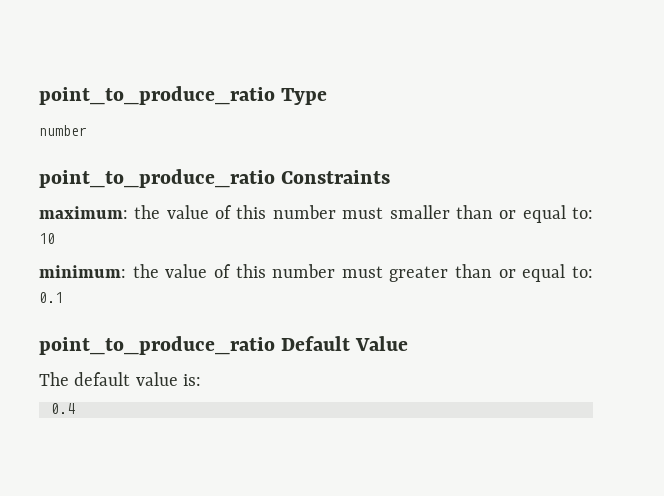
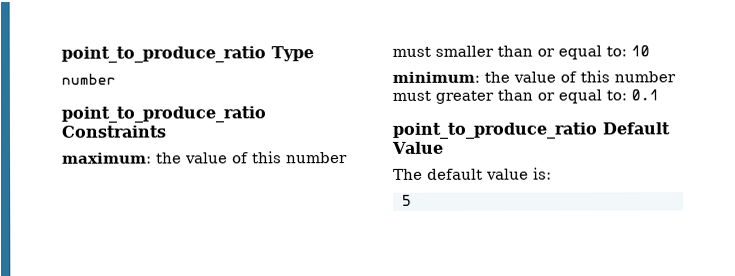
[50,403,75,414] 0.4 -> [401,194,412,206] 5

